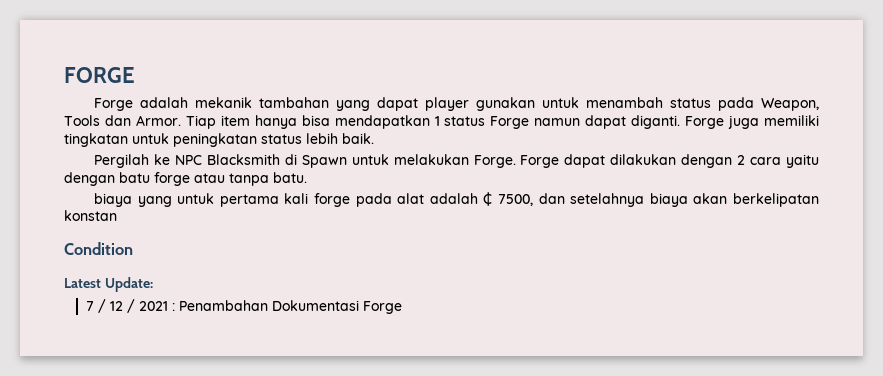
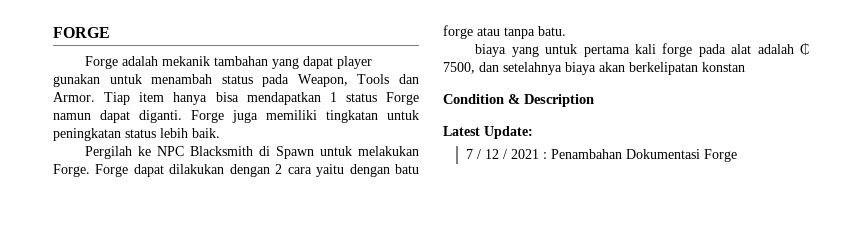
(133, 248) none -> [508,94,594,107] & Description

